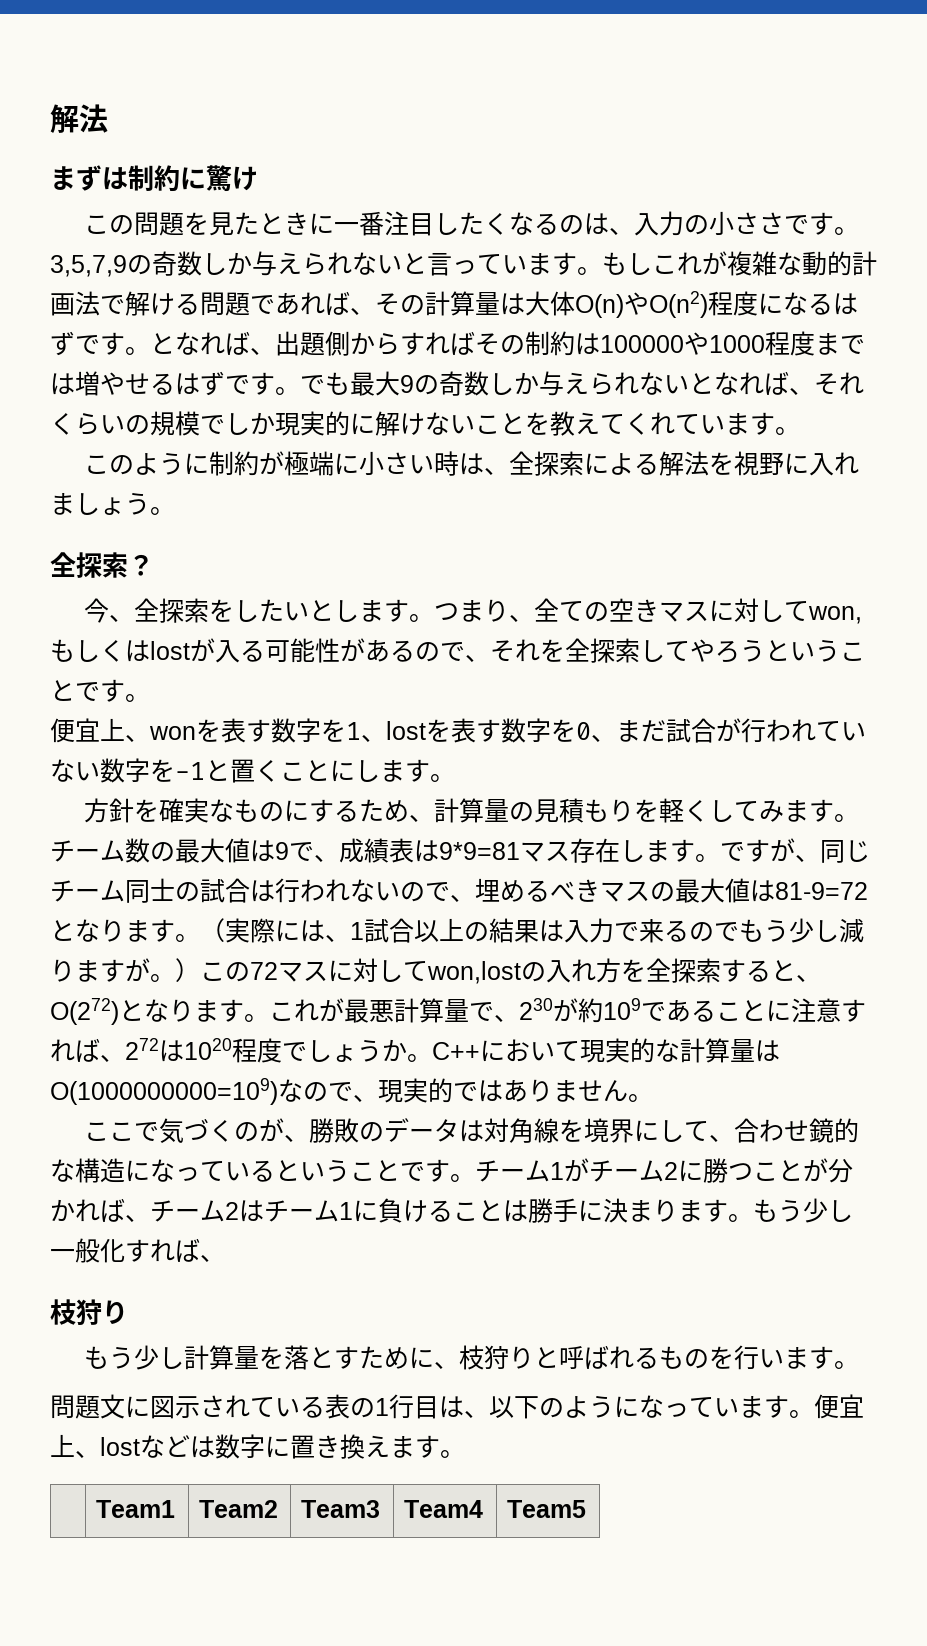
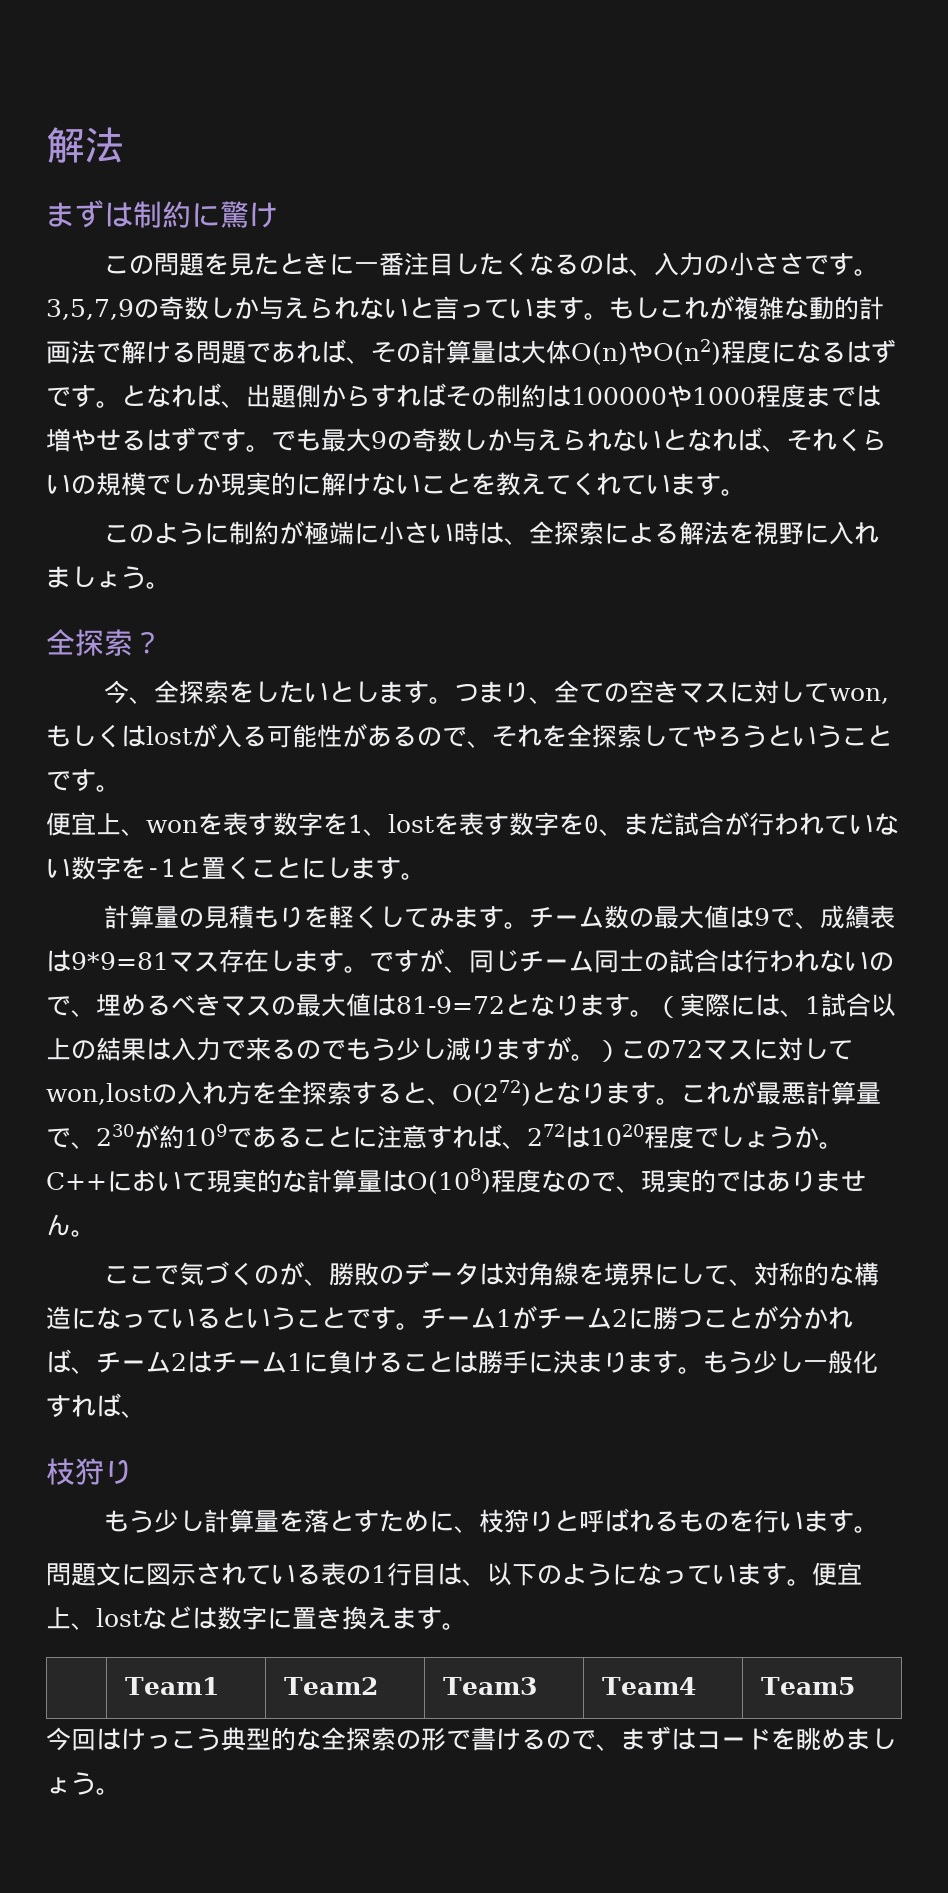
[83,798,434,823] 方針を確実なものにするため、 -> (426, 876) none
[50,1078,278,1105] O(1000000000=109) -> [407,1168,541,1194] O(108)程度
[733,1118,834,1143] 合わせ鏡 -> [754,1262,805,1286] 対称
(587, 1509) none -> [46,1726,896,1751] [46,1772,121,1795] // 今回はけっこう典型的な全探索の形で書けるので、まずはコードを眺めましょう。

